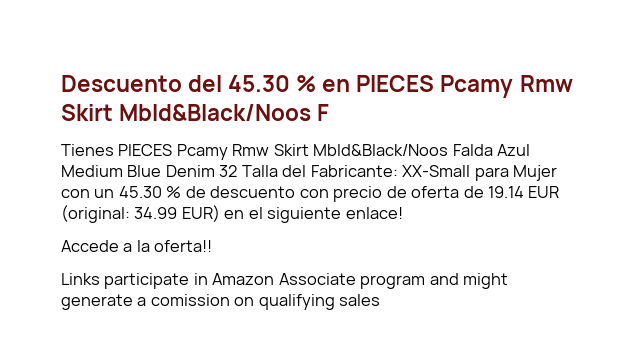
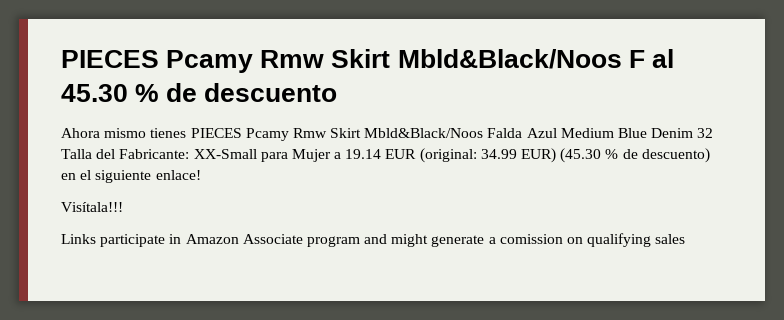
[61,75,351,92] Descuento del 45.30 % en -> (61, 59) none
[61,144,114,156] // Tienes -> [651,49,674,68] [61,83,338,102] [61,128,187,138] al 45.30 % de descuento // Ahora mismo tienes
[61,186,484,202] con un 45.30 % de descuento con precio de oferta de -> [334,152,342,159] a
(220, 213) none -> [560,148,710,163] (45.30 % de descuento)
[61,240,213,252] Accede a la oferta!! -> [61,202,123,212] Visítala!!!

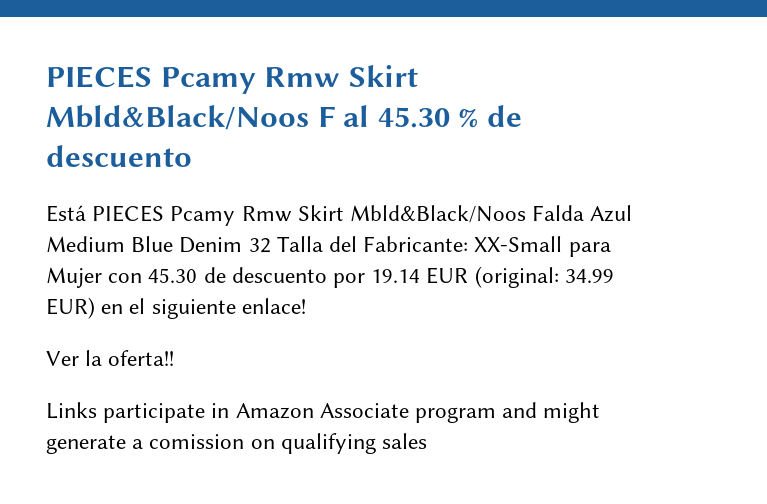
[61,128,187,138] Ahora mismo tienes -> [46,205,86,222] Está
[334,152,342,159] a -> [108,267,366,288] con 45.30 de descuento por
[560,148,710,163] (45.30 % de descuento) -> (95, 308) none
[61,202,123,212] Visítala!!! -> [46,350,175,366] Ver la oferta!!

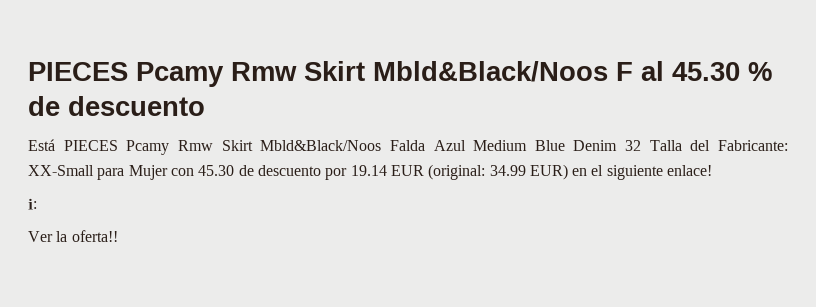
(306, 306) none -> [28,198,37,210] // ℹ:
[46,402,601,423] [46,433,428,454] // Links participate in Amazon Associate program and might generate a comission on qualifying sales -> (118, 236) none

